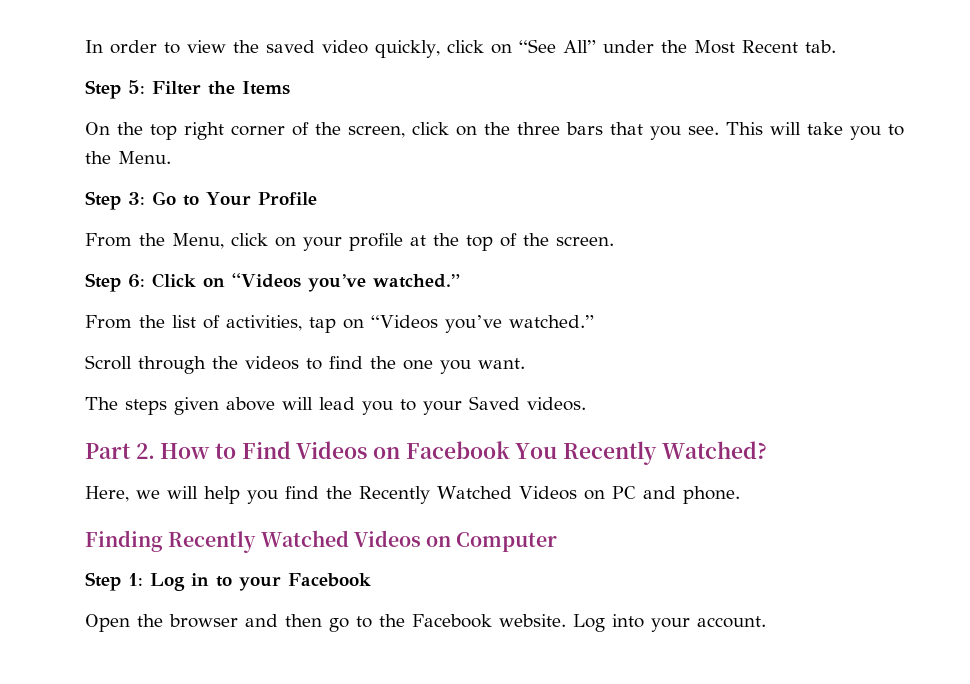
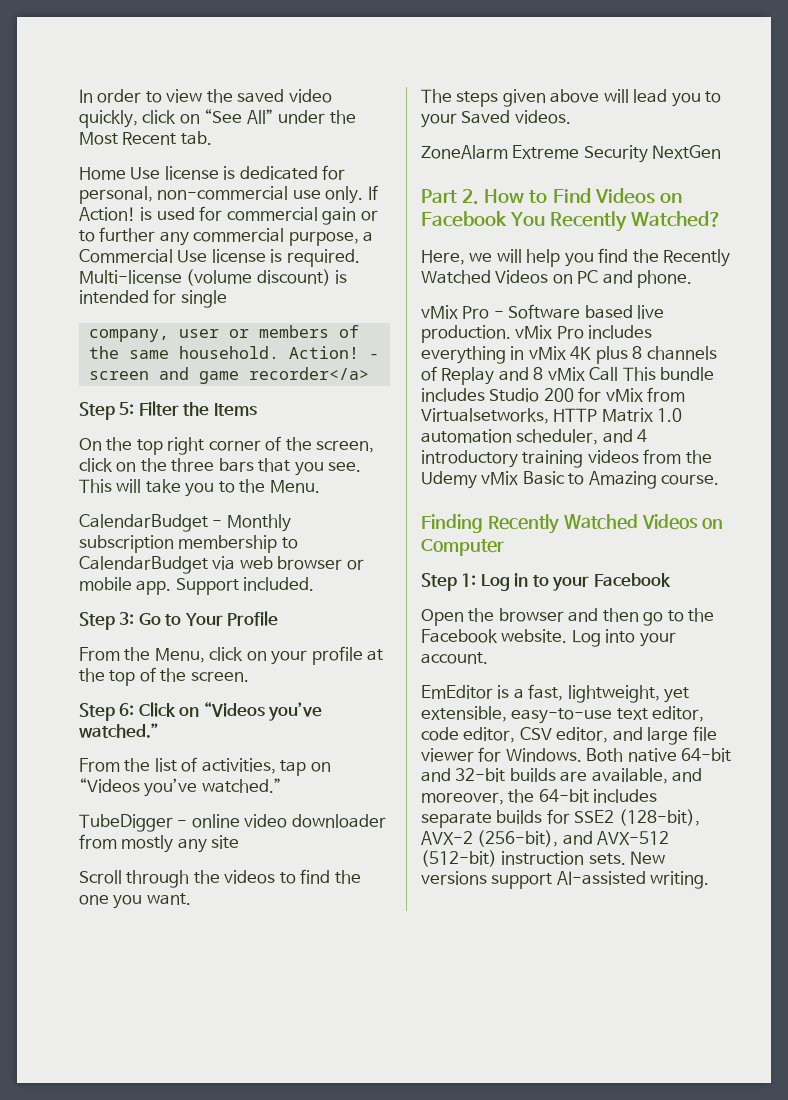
(836, 46) none -> [79,165,346,180] [79,185,378,204] [79,206,378,225] [79,227,374,246] [79,249,360,267] [79,269,348,286] [79,289,227,308] [88,325,359,342] [88,346,379,359] [88,367,369,384] // Home Use license is dedicated for personal, non-commercial use only. If Action! is used for commercial gain or to further any commercial purpose, a Commercial Use license is required. Multi-license (volume discount) is intended for single // company, user or members of the same household. Action! - screen and game recorder</a>
(171, 157) none -> [79,514,291,532] [79,535,298,553] [79,556,364,574] [79,577,315,595] // CalendarBudget - Monthly subscription membership to CalendarBudget via web browser or mobile app. Support included.
(594, 321) none -> [79,814,386,832] [79,834,240,853] // TubeDigger - online video downloader from mostly any site
(586, 404) none -> [421,145,722,163] // ZoneAlarm Extreme Security NextGen
(740, 495) none -> [421,304,665,319] [421,325,653,343] [421,346,717,364] [421,366,715,385] [421,387,686,402] [421,408,683,424] [421,429,648,445] [421,449,712,468] [421,471,720,489] // vMix Pro - Software based live production. vMix Pro includes everything in vMix 4K plus 8 channels of Replay and 8 vMix Call This bundle includes Studio 200 for vMix from Virtualsetworks, HTTP Matrix 1.0 automation scheduler, and 4 introductory training videos from the Udemy vMix Basic to Amazing course.
(766, 622) none -> [421,684,690,703] [421,706,705,724] [421,726,717,745] [421,747,732,762] [421,768,703,784] [421,789,658,805] [421,809,700,828] [421,830,670,847] [421,850,666,867] [421,871,710,889] // EmEditor is a fast, lightweight, yet extensible, easy-to-use text editor, code editor, CSV editor, and large file viewer for Windows. Both native 64-bit and 32-bit builds are available, and moreover, the 64-bit includes separate builds for SSE2 (128-bit), AVX-2 (256-bit), and AVX-512 (512-bit) instruction sets. New versions support AI-assisted writing.

